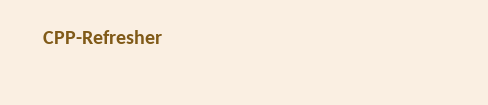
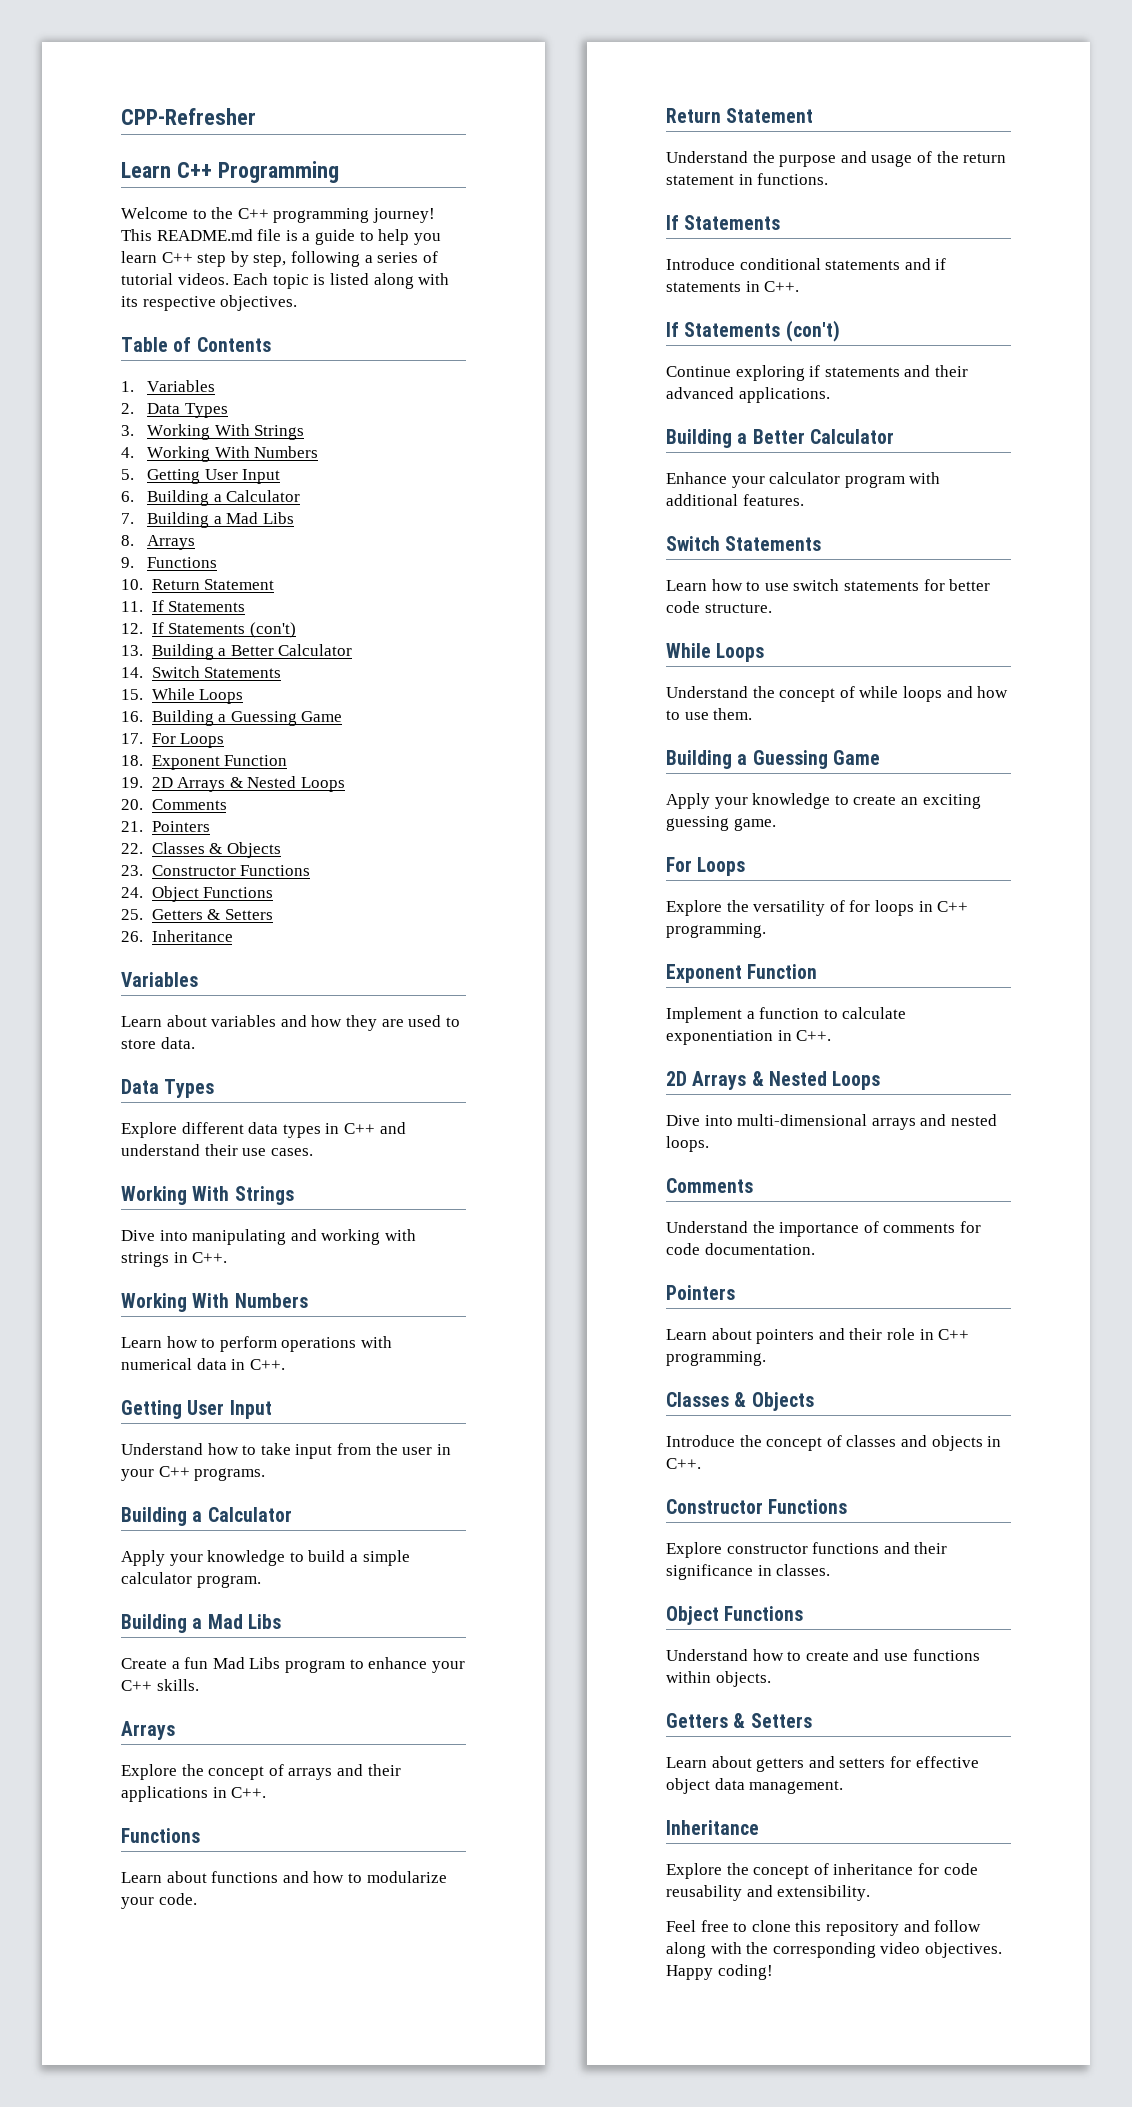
(162, 37) none -> [121,161,339,183] [121,207,435,223] [121,229,441,245] [121,251,438,267] [121,273,450,289] [121,295,298,311] [121,337,271,352] [121,380,215,392] [121,403,228,418] [121,424,305,440] [121,446,319,462] [121,469,281,484] [121,490,301,506] [121,512,294,528] [121,535,195,550] [121,557,217,568] [121,579,275,590] [121,600,246,612] [121,622,296,638] [121,644,353,660] [121,666,282,678] [121,688,244,704] [121,710,343,726] [121,733,225,748] [121,755,288,770] [121,776,345,792] [121,799,227,810] [121,821,210,832] [121,842,281,858] [121,865,311,876] [121,886,274,902] [121,909,273,920] [121,930,233,942] [121,972,198,987] [121,1015,460,1031] [121,1037,195,1049] [121,1079,215,1098] [121,1122,406,1138] [121,1144,313,1156] [121,1186,294,1205] [121,1229,416,1245] [121,1252,228,1267] [121,1293,308,1312] [121,1336,392,1352] [121,1358,285,1370] [121,1400,272,1419] [121,1443,451,1459] [121,1466,266,1481] [121,1507,292,1526] [121,1550,410,1566] [121,1572,261,1588] [121,1614,281,1633] [121,1657,465,1673] [121,1679,199,1691] [121,1721,175,1740] [121,1764,401,1780] [121,1786,267,1802] [121,1828,200,1843] [121,1871,447,1883] [121,1893,197,1909] [666,108,814,123] [666,151,1007,167] [666,173,829,185] [666,215,781,230] [666,258,947,270] [666,281,800,292] [666,320,840,342] [666,365,968,381] [666,387,830,403] [666,429,894,448] [666,472,941,488] [666,494,804,506] [666,536,822,551] [666,579,991,591] [666,601,772,613] [666,643,765,662] [666,686,1009,702] [666,708,753,720] [666,750,880,769] [666,793,981,809] [666,816,776,831] [666,857,746,876] [666,900,969,916] [666,923,766,938] [666,964,818,983] [666,1007,907,1023] [666,1030,832,1045] [666,1071,881,1090] [666,1114,997,1130] [666,1136,709,1152] [666,1178,753,1193] [666,1221,981,1237] [666,1243,815,1255] [666,1285,735,1300] [666,1328,970,1344] [666,1351,766,1366] [666,1392,814,1411] [666,1435,1002,1451] [666,1458,701,1469] [666,1499,848,1514] [666,1542,948,1558] [666,1564,831,1580] [666,1606,804,1625] [666,1649,980,1661] [666,1671,771,1687] [666,1713,812,1728] [666,1756,979,1772] [666,1778,844,1794] [666,1820,759,1835] [666,1863,978,1879] [666,1885,871,1901] [666,1920,982,1936] [666,1942,1002,1958] [666,1964,773,1980] // Learn C++ Programming // Welcome to the C++ programming journey! This README.md file is a guide to help you learn C++ step by step, following a series of tutorial videos. Each topic is listed along with its respective objectives. // Table of Contents // 1. Variables // 2. Data Types // 3. Working With Strings // 4. Working With Numbers // 5. Getting User Input // 6. Building a Calculator // 7. Building a Mad Libs // 8. Arrays // 9. Functions // 10. Return Statement // 11. If Statements // 12. If Statements (con't) // 13. Building a Better Calculator // 14. Switch Statements // 15. While Loops // 16. Building a Guessing Game // 17. For Loops // 18. Exponent Function // 19. 2D Arrays & Nested Loops // 20. Comments // 21. Pointers // 22. Classes & Objects // 23. Constructor Functions // 24. Object Functions // 25. Getters & Setters // 26. Inheritance // Variables // Learn about variables and how they are used to store data. // Data Types // Explore different data types in C++ and understand their use cases. // Working With Strings // Dive into manipulating and working with strings in C++. // Working With Numbers // Learn how to perform operations with numerical data in C++. // Getting User Input // Understand how to take input from the user in your C++ programs. // Building a Calculator // Apply your knowledge to build a simple calculator program. // Building a Mad Libs // Create a fun Mad Libs program to enhance your C++ skills. // Arrays // Explore the concept of arrays and their applications in C++. // Functions // Learn about functions and how to modularize your code. // Return Statement // Understand the purpose and usage of the return statement in functions. // If Statements // Introduce conditional statements and if statements in C++. // If Statements (con't) // Continue exploring if statements and their advanced applications. // Building a Better Calculator // Enhance your calculator program with additional features. // Switch Statements // Learn how to use switch statements for better code structure. // While Loops // Understand the concept of while loops and how to use them. // Building a Guessing Game // Apply your knowledge to create an exciting guessing game. // For Loops // Explore the versatility of for loops in C++ programming. // Exponent Function // Implement a function to calculate exponentiation in C++. // 2D Arrays & Nested Loops // Dive into multi-dimensional arrays and nested loops. // Comments // Understand the importance of comments for code documentation. // Pointers // Learn about pointers and their role in C++ programming. // Classes & Objects // Introduce the concept of classes and objects in C++. // Constructor Functions // Explore constructor functions and their significance in classes. // Object Functions // Understand how to create and use functions within objects. // Getters & Setters // Learn about getters and setters for effective object data management. // Inheritance // Explore the concept of inheritance for code reusability and extensibility. // Feel free to clone this repository and follow along with the corresponding video objectives. Happy coding!

